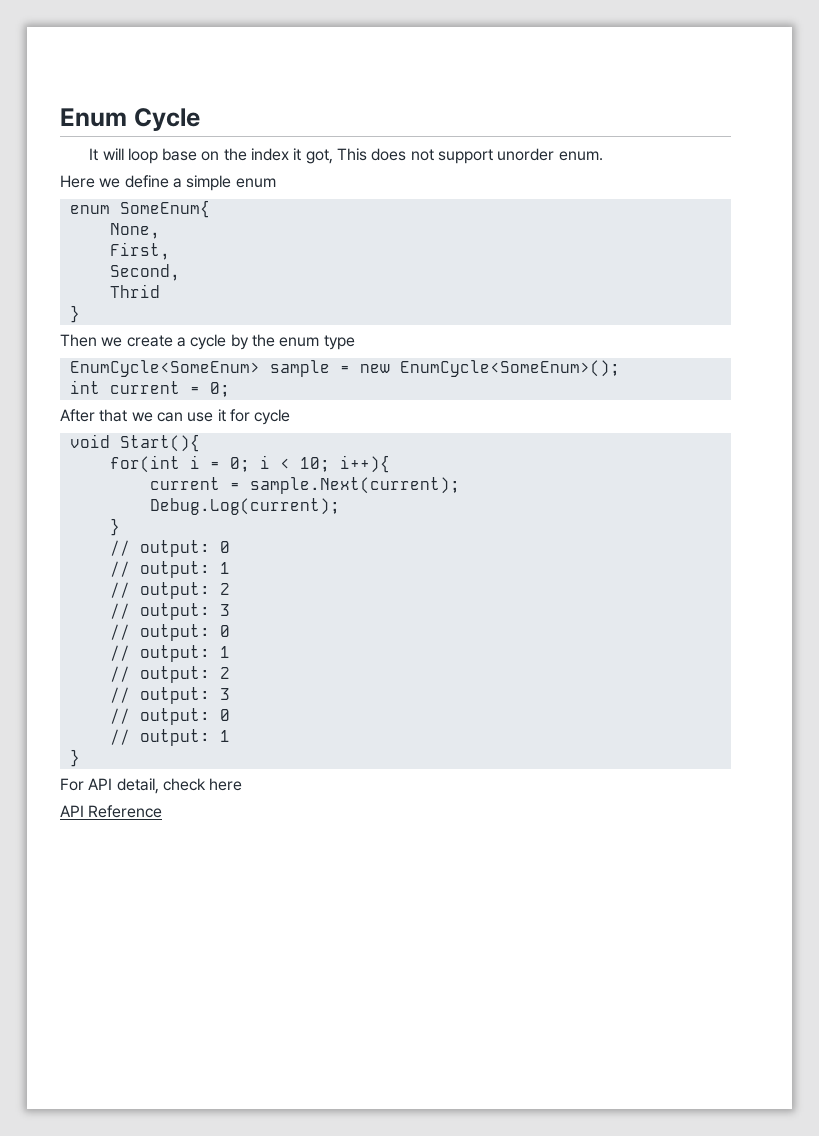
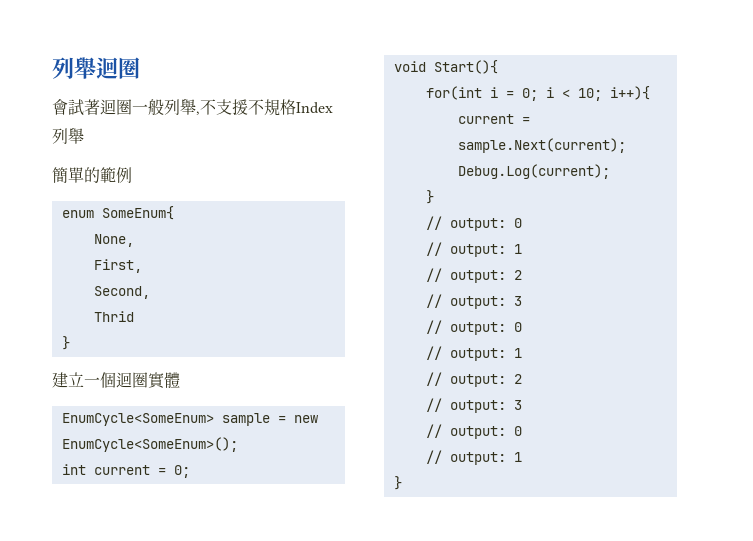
[60,108,200,131] [89,148,603,164] [60,175,276,191] Enum Cycle // It will loop base on the index it got, This does not support unorder enum. // Here we define a simple enum -> [52,57,140,79] [52,98,333,116] [52,127,84,144] [52,167,132,183] 列舉迴圈 // 會試著迴圈一般列舉,不支援不規格Index列舉 // 簡單的範例
[60,334,355,350] Then we create a cycle by the enum type -> [52,372,180,389] 建立一個迴圈實體
[60,409,291,425] // After that we can use it for cycle -> (190, 471) none
[60,778,243,794] [60,805,163,818] // For API detail, check here // API Reference -> (402, 483) none

